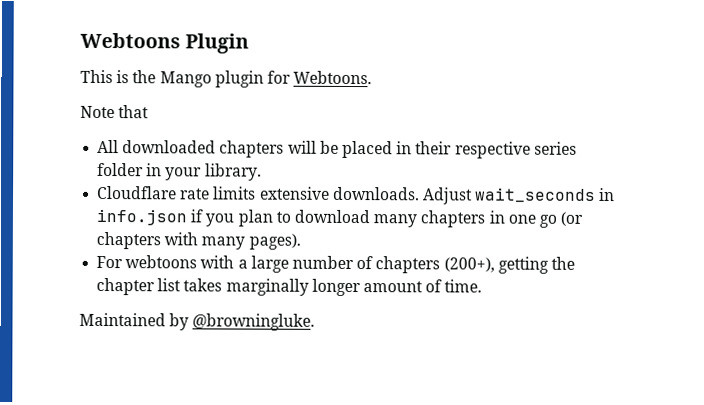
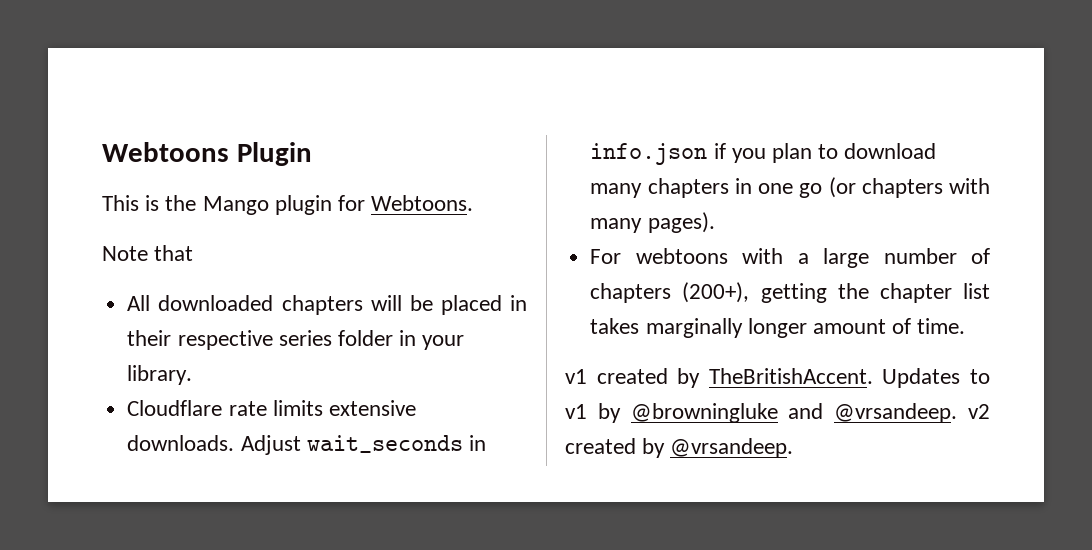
[79,312,316,331] Maintained by @browningluke. -> [565,368,990,388] [565,403,990,423] [565,438,794,458] v1 created by TheBritishAccent. Updates to v1 by @browningluke and @vrsandeep. v2 created by @vrsandeep.

